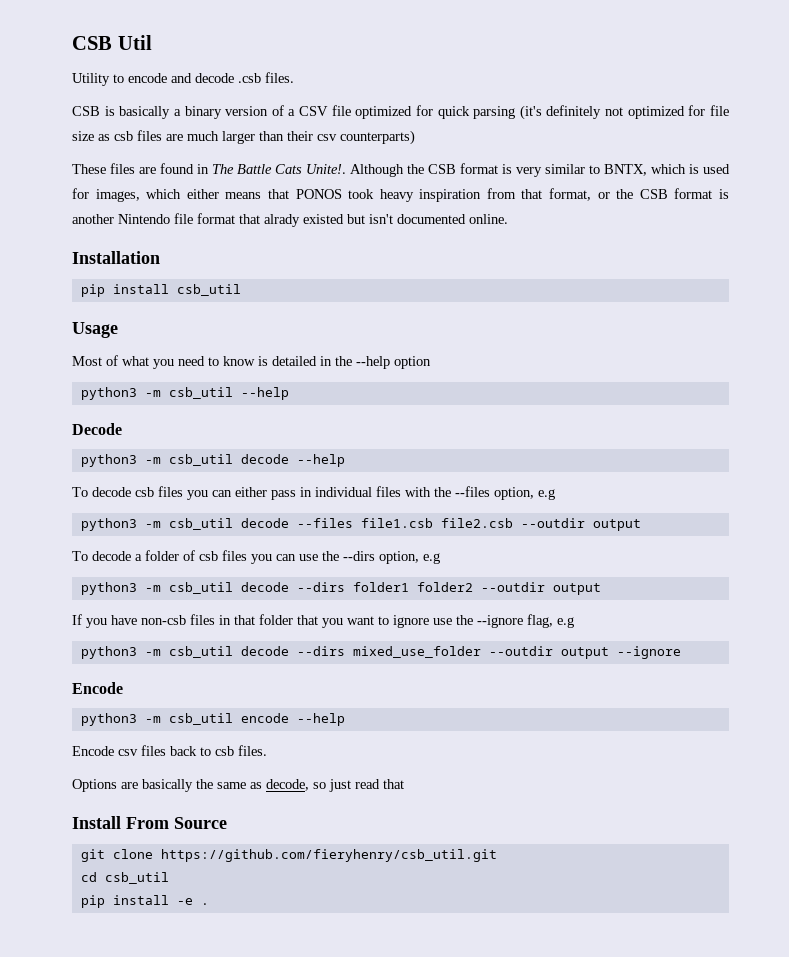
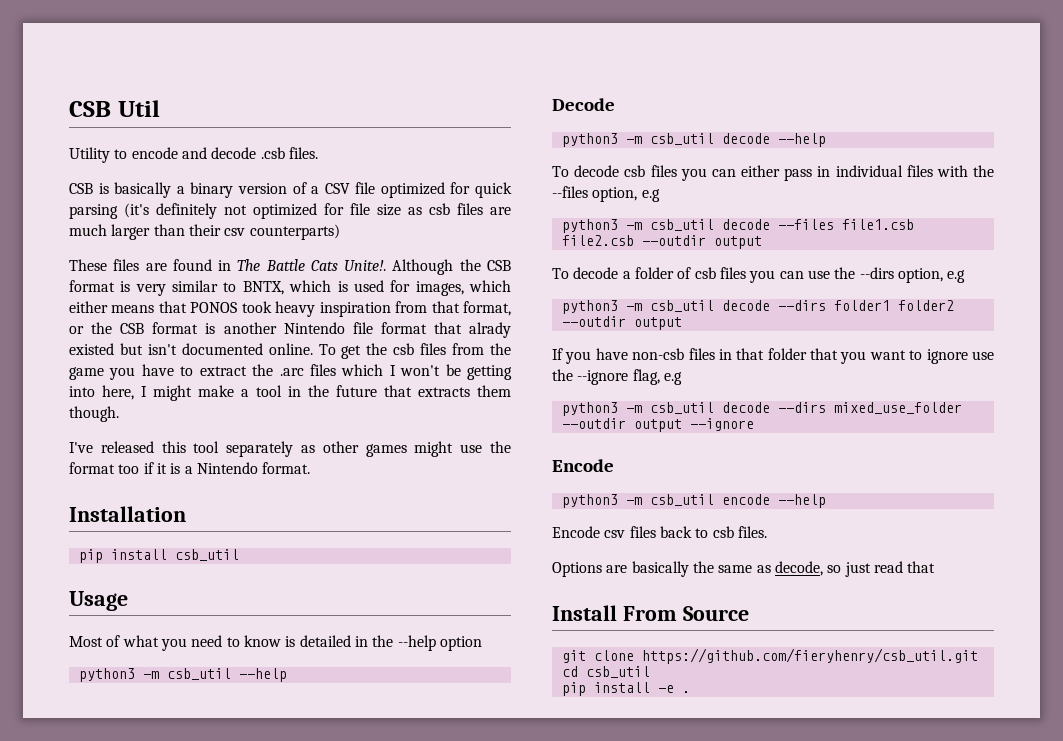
(508, 219) none -> [318,343,512,359] [69,364,512,380] [69,385,511,401] [69,406,119,422] [69,441,512,457] [69,462,311,474] To get the csb files from the game you have to extract the .arc files which I won't be getting into here, I might make a tool in the future that extracts them though. // I've released this tool separately as other games might use the format too if it is a Nintendo format.

